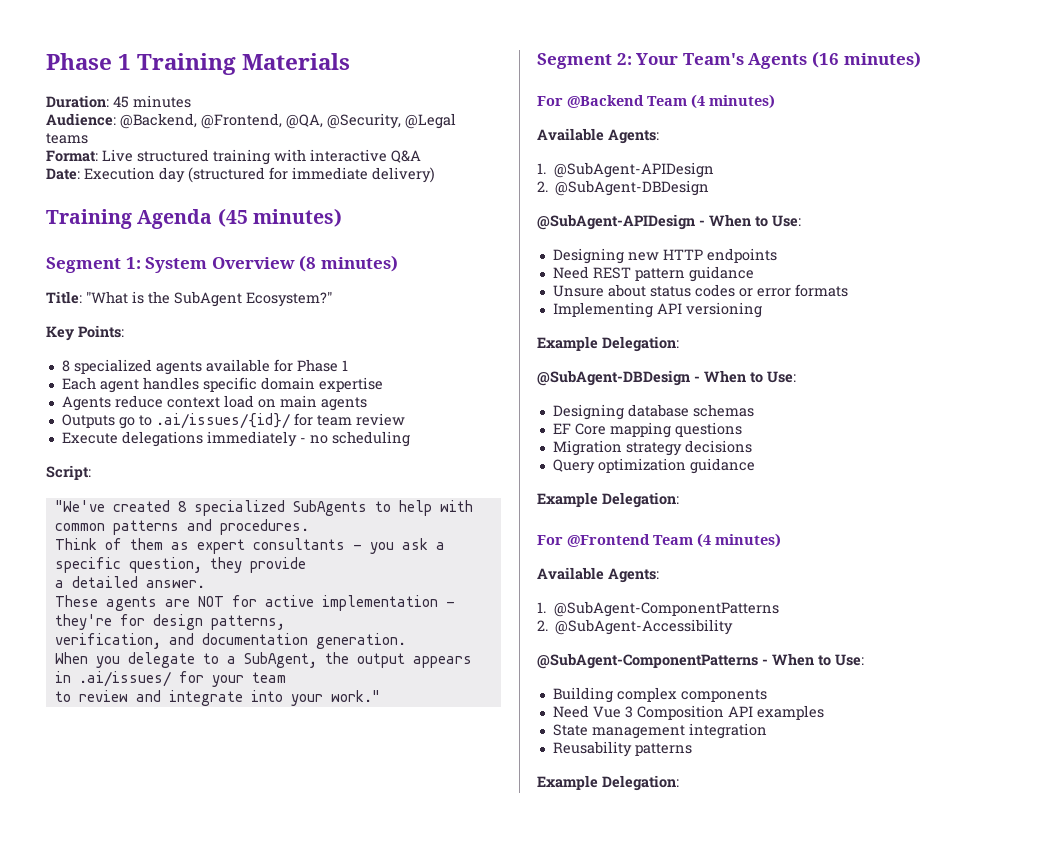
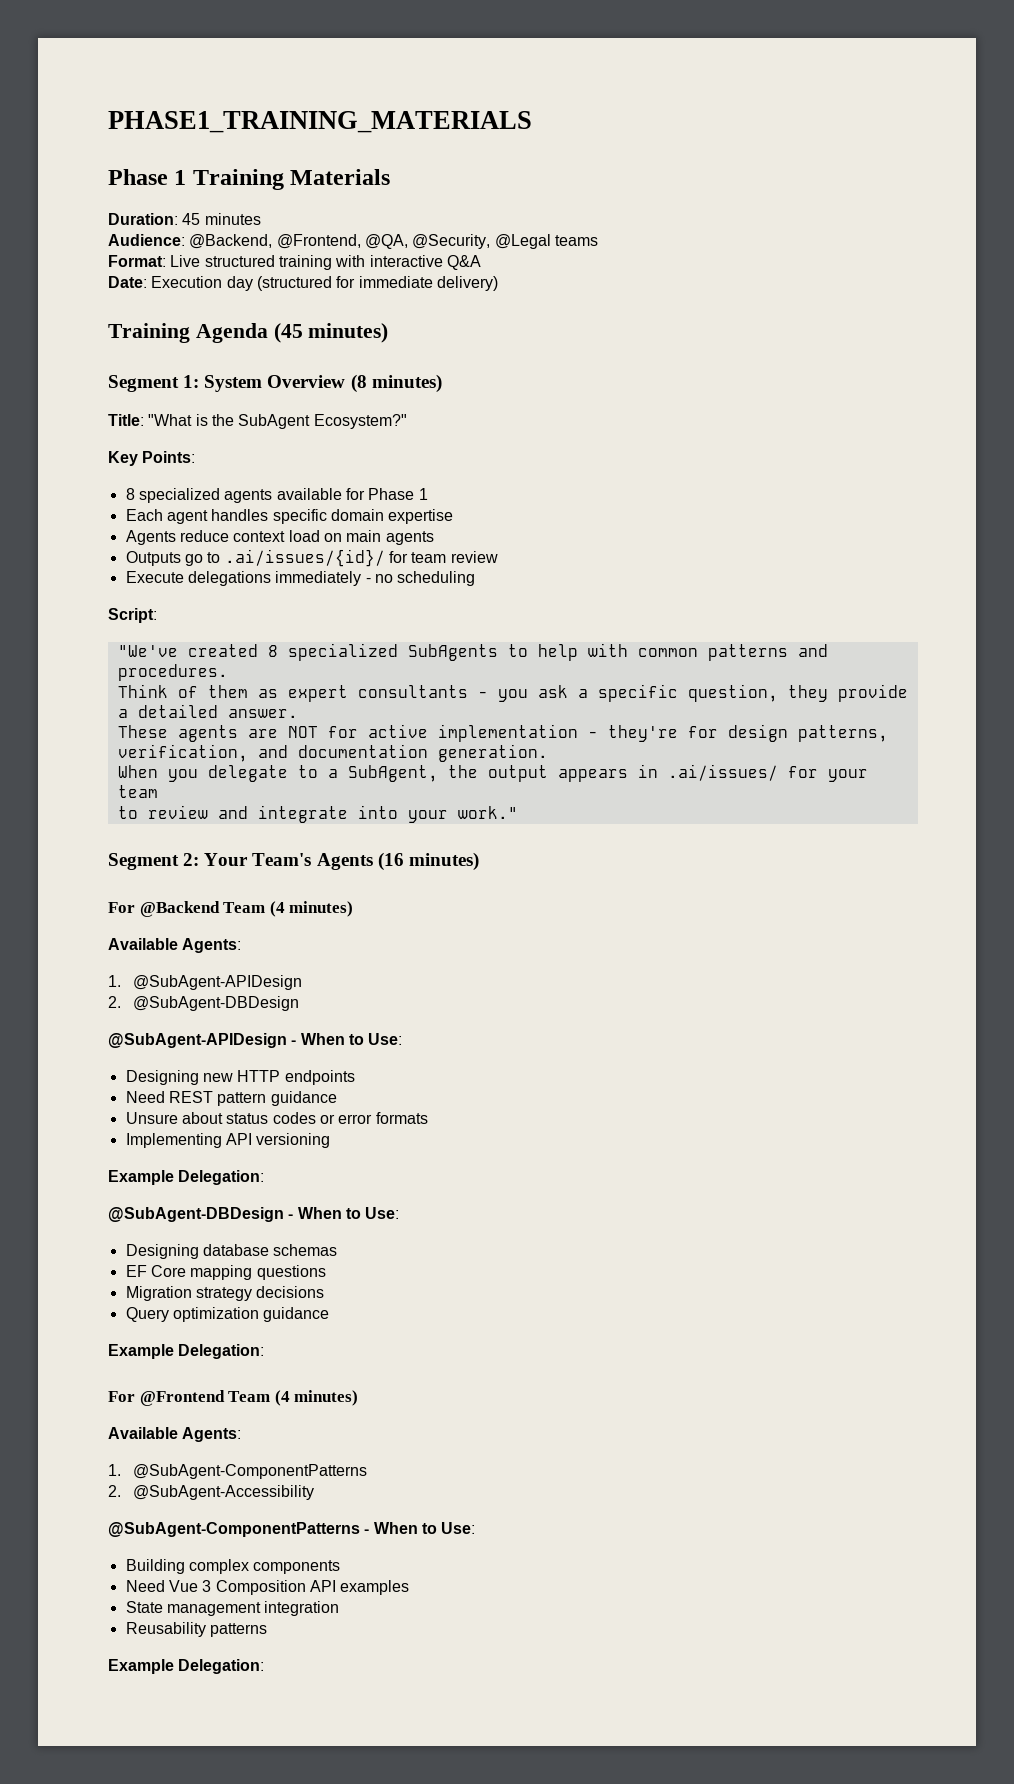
(46, 61) none -> [108,111,532,133] PHASE1_TRAINING_MATERIALS //

